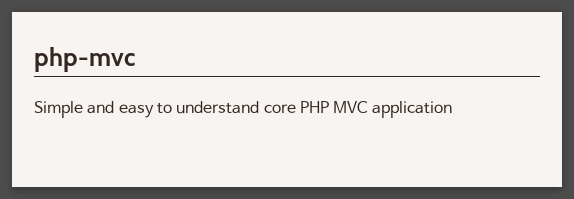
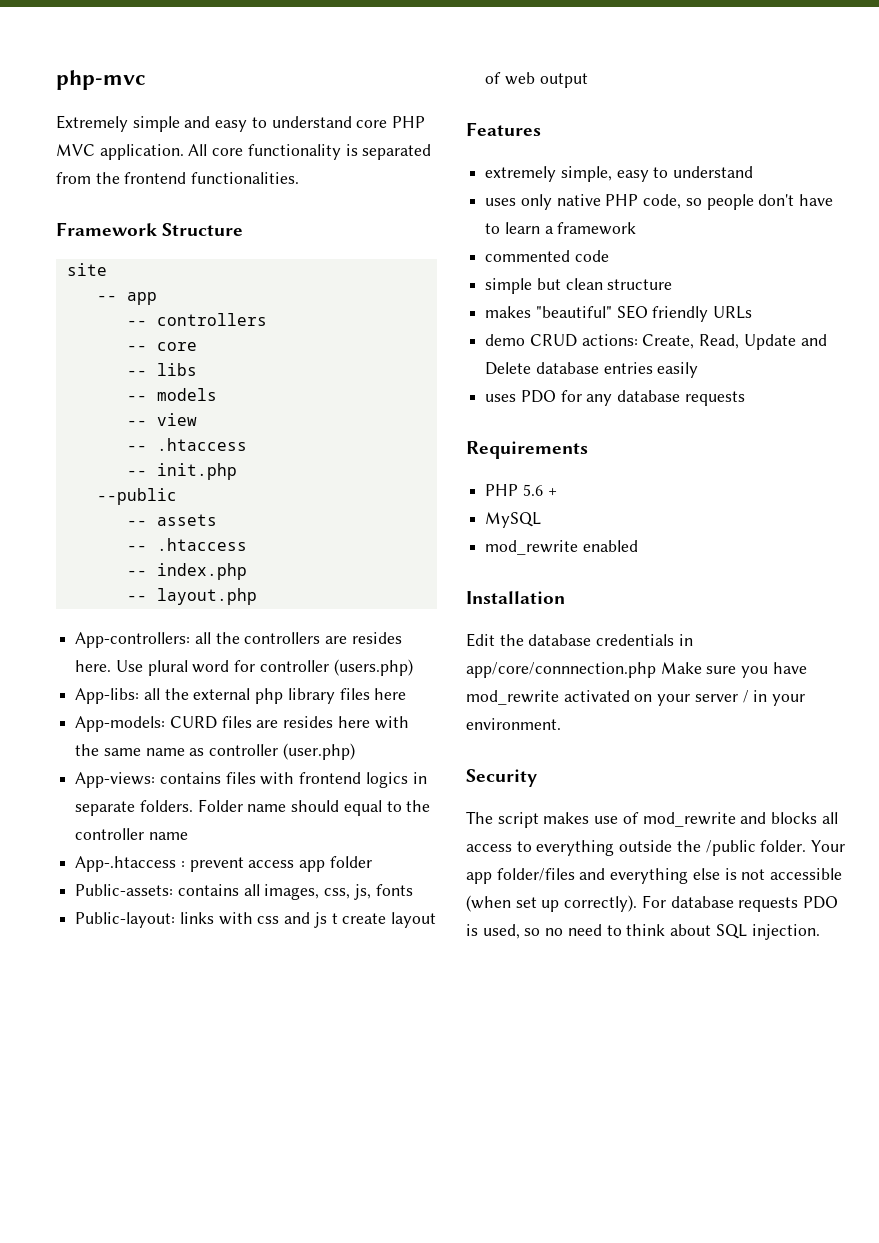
[34,101,83,118] Simple -> [56,115,180,132] Extremely simple
[371,101,452,118] application -> [99,144,432,160] [56,172,300,184] [56,222,244,236] [66,263,107,276] [96,292,157,305] [126,313,267,326] [126,342,197,351] [126,363,197,376] [126,388,217,401] [126,413,197,426] [126,438,247,451] [126,463,237,480] [96,488,177,505] [126,514,217,526] [126,538,247,551] [126,563,247,580] [126,588,257,605] [75,632,402,648] [75,659,413,676] [75,688,407,704] [75,716,409,732] [75,743,355,760] [75,772,427,788] [75,799,431,816] [75,828,188,840] [75,856,372,872] [75,884,413,900] [75,912,437,928] [485,72,588,88] [466,122,541,136] [485,166,754,182] [485,194,834,210] [485,222,637,235] [485,250,609,262] [485,278,673,294] [485,305,753,322] [485,334,827,350] [485,362,699,378] [485,390,745,406] [466,441,588,459] [485,484,557,496] [485,512,542,528] [485,540,638,555] [466,591,565,604] [466,633,693,647] [466,662,807,678] [466,690,806,706] [466,718,561,730] [466,769,537,787] [466,811,838,828] [466,840,846,856] [466,868,843,884] [466,895,839,912] [466,924,820,940] application. All core functionality is separated from the frontend functionalities. // Framework Structure // site // -- app // -- controllers // -- core // -- libs // -- models // -- view // -- .htaccess // -- init.php // --public // -- assets // -- .htaccess // -- index.php // -- layout.php // App-controllers: all the controllers are resides here. Use plural word for controller (users.php) // App-libs: all the external php library files here // App-models: CURD files are resides here with the same name as controller (user.php) // App-views: contains files with frontend logics in separate folders. Folder name should equal to the controller name // App-.htaccess : prevent access app folder // Public-assets: contains all images, css, js, fonts // Public-layout: links with css and js t create layout of web output // Features // extremely simple, easy to understand // uses only native PHP code, so people don't have to learn a framework // commented code // simple but clean structure // makes "beautiful" SEO friendly URLs // demo CRUD actions: Create, Read, Update and Delete database entries easily // uses PDO for any database requests // Requirements // PHP 5.6 + // MySQL // mod_rewrite enabled // Installation // Edit the database credentials in app/core/connnection.php Make sure you have mod_rewrite activated on your server / in your environment. // Security // The script makes use of mod_rewrite and blocks all access to everything outside the /public folder. Your app folder/files and everything else is not accessible (when set up correctly). For database requests PDO is used, so no need to think about SQL injection.

